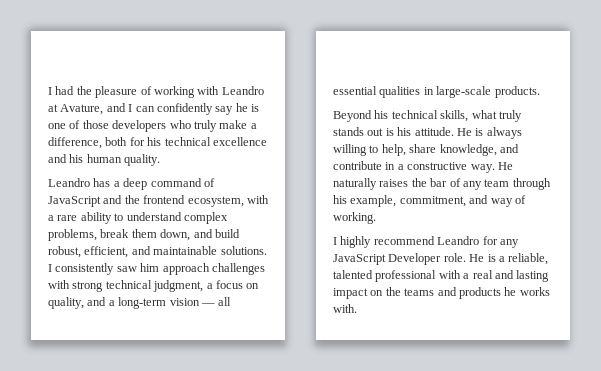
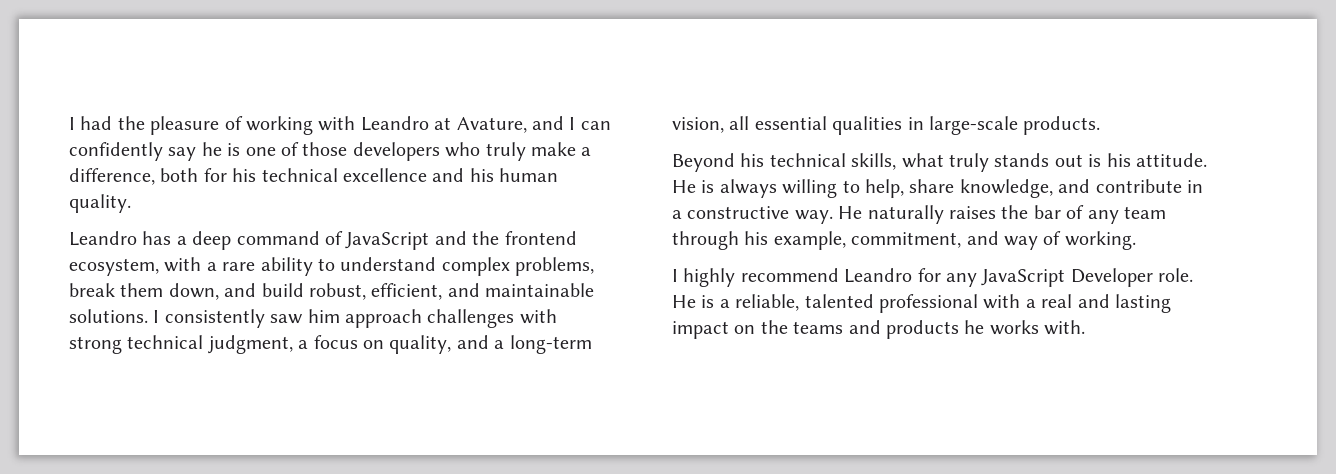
[169,298,215,306] vision — -> [672,117,724,133] vision,

